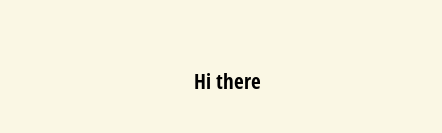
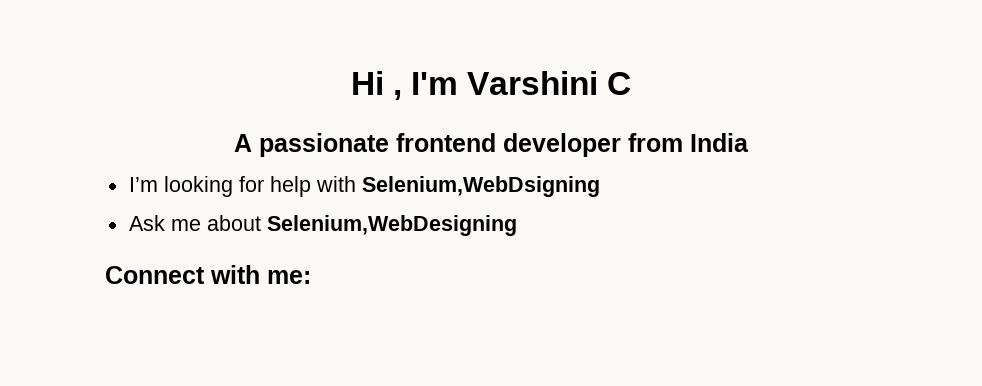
[216,73,262,89] there -> [392,71,632,100] [234,133,749,157] [128,176,600,197] [128,215,517,236] [105,265,311,284] , I'm Varshini C // A passionate frontend developer from India // I’m looking for help with Selenium,WebDsigning // Ask me about Selenium,WebDesigning // Connect with me:

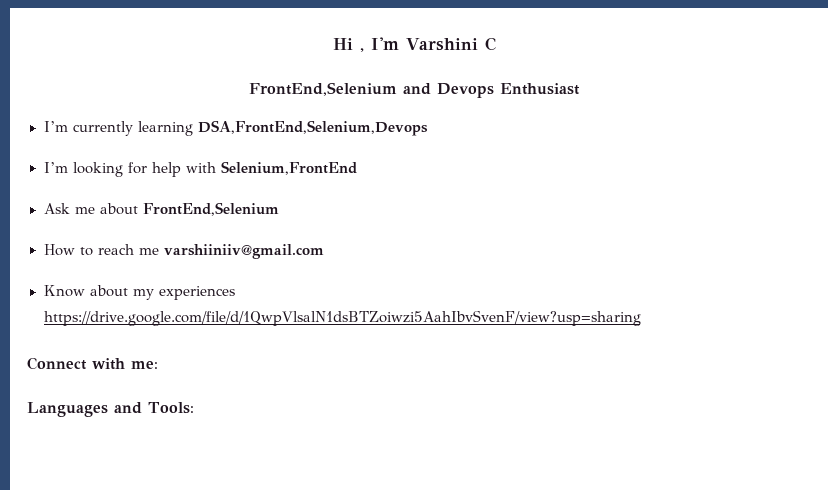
[234,133,749,157] A passionate frontend developer from India -> [249,82,580,98] [43,120,428,136] FrontEnd,Selenium and Devops Enthusiast // I’m currently learning DSA,FrontEnd,Selenium,Devops
[361,176,600,197] Selenium,WebDsigning -> [220,161,357,175] Selenium,FrontEnd
[266,215,517,236] Selenium,WebDesigning -> [142,202,279,216] [43,244,324,259] [43,285,235,300] [43,310,641,326] FrontEnd,Selenium // How to reach me varshiiniiv@gmail.com // Know about my experiences https://drive.google.com/file/d/1QwpVlsalN1dsBTZoiwzi5AahIbvSvenF/view?usp=sharing
(311, 277) none -> [27,402,194,417] // Languages and Tools:

